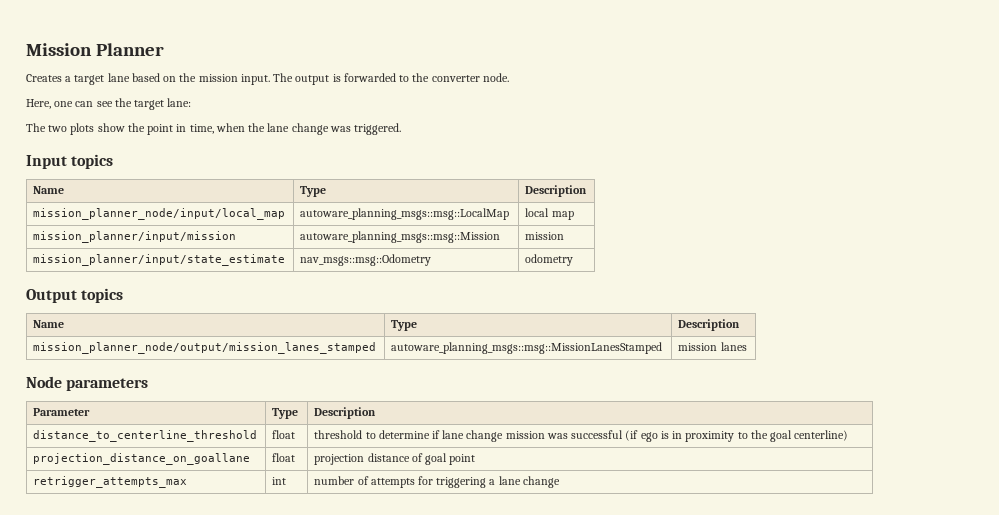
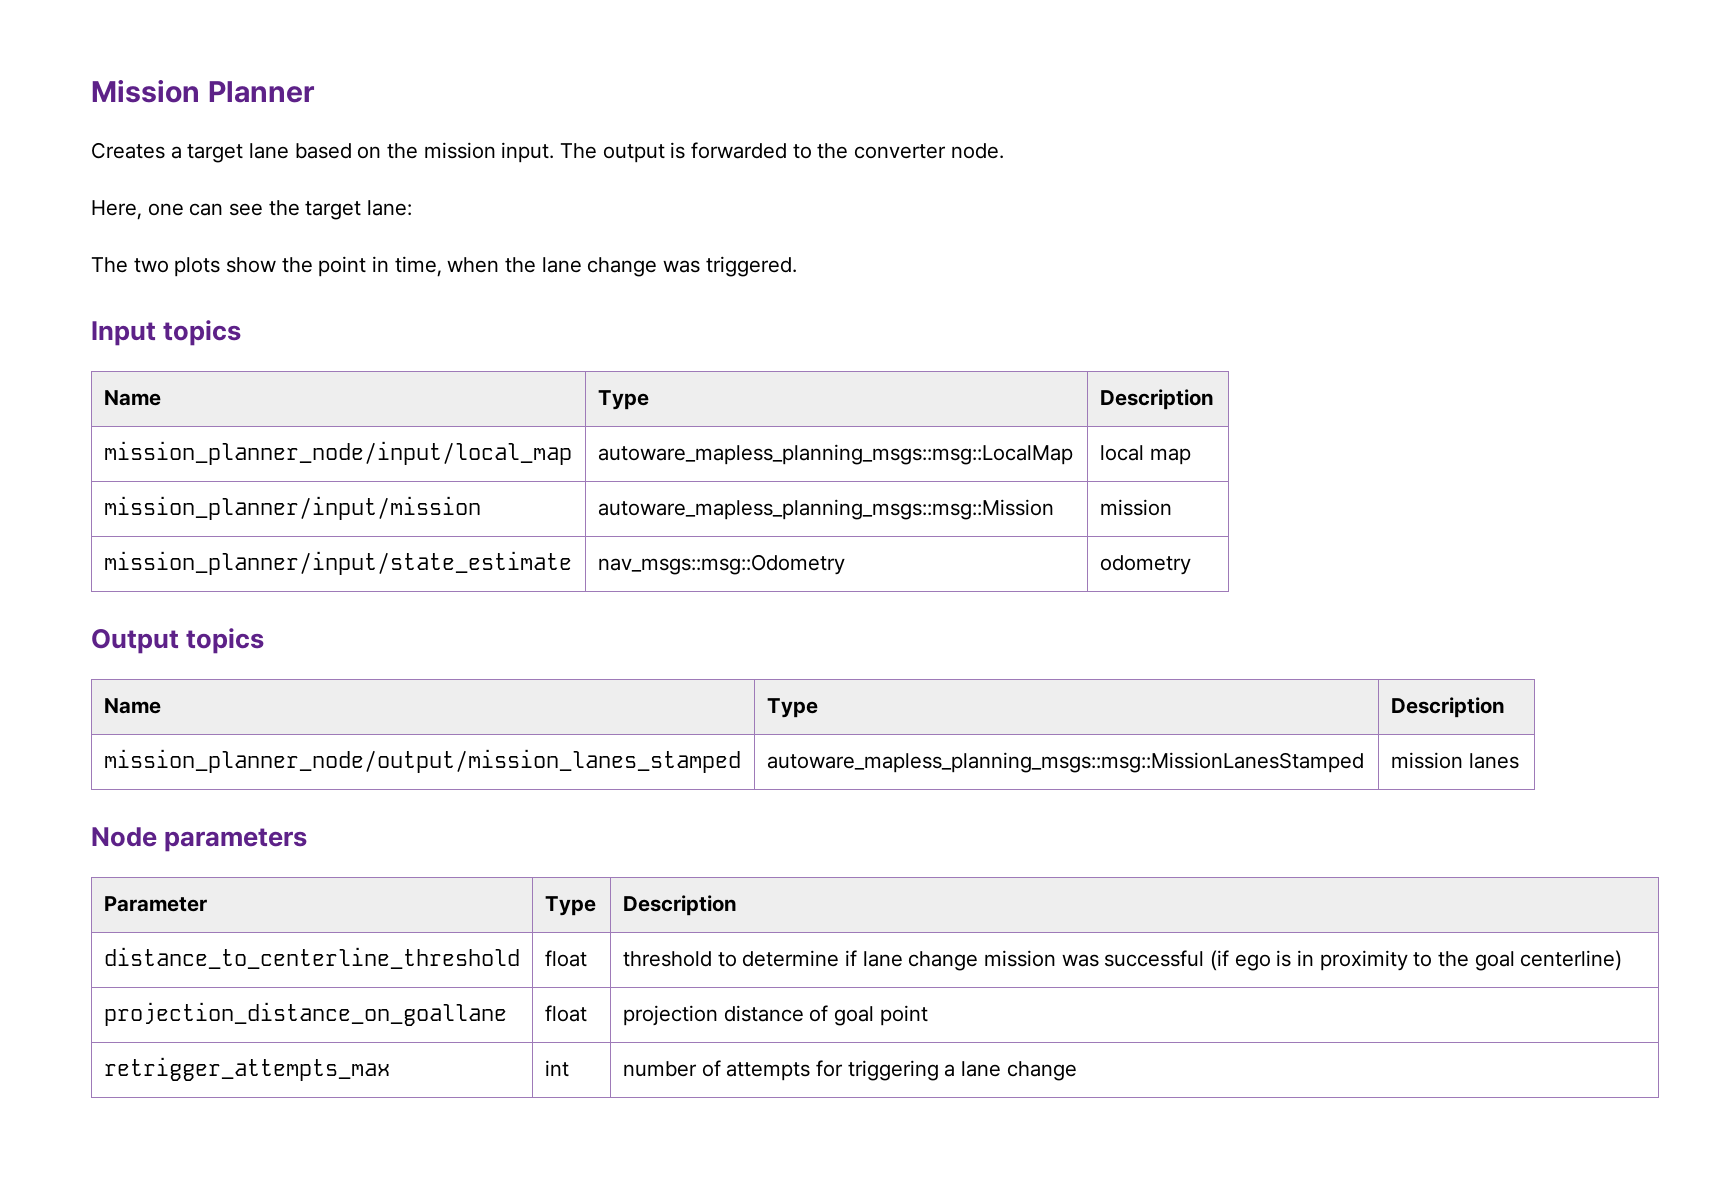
[300,208,510,220] autoware_planning_msgs::msg::LocalMap -> [597,444,1073,465] autoware_mapless_planning_msgs::msg::LocalMap
[300,231,501,243] autoware_planning_msgs::msg::Mission -> [597,499,1054,520] autoware_mapless_planning_msgs::msg::Mission
[391,342,663,354] autoware_planning_msgs::msg::MissionLanesStamped -> [766,752,1364,773] autoware_mapless_planning_msgs::msg::MissionLanesStamped

